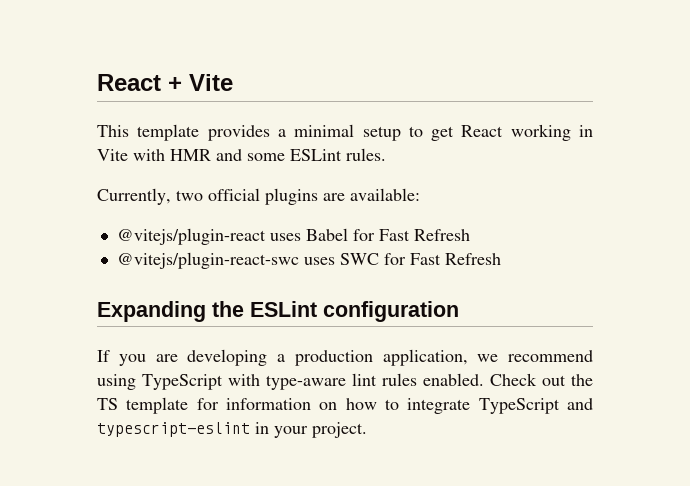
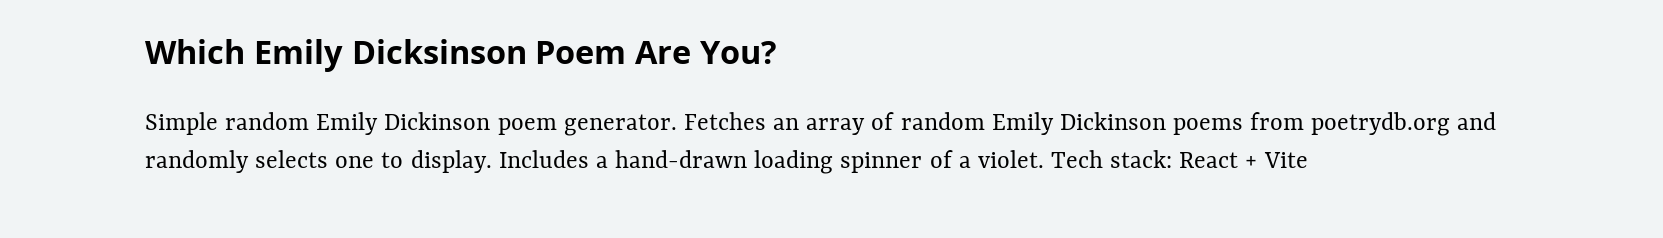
[97,74,233,91] [97,124,594,141] [97,148,386,161] [97,188,420,205] [116,228,470,245] [116,252,501,269] [97,301,459,322] [97,349,593,366] [97,373,593,390] [97,397,593,414] [97,422,367,438] React + Vite // This template provides a minimal setup to get React working in Vite with HMR and some ESLint rules. // Currently, two official plugins are available: // @vitejs/plugin-react uses Babel for Fast Refresh // @vitejs/plugin-react-swc uses SWC for Fast Refresh // Expanding the ESLint configuration // If you are developing a production application, we recommend using TypeScript with type-aware lint rules enabled. Check out the TS template for information on how to integrate TypeScript and typescript-eslint in your project. -> [145,39,777,72] [145,112,1497,136] [145,150,1308,174] Which Emily Dicksinson Poem Are You? // Simple random Emily Dickinson poem generator. Fetches an array of random Emily Dickinson poems from poetrydb.org and randomly selects one to display. Includes a hand-drawn loading spinner of a violet. Tech stack: React + Vite

